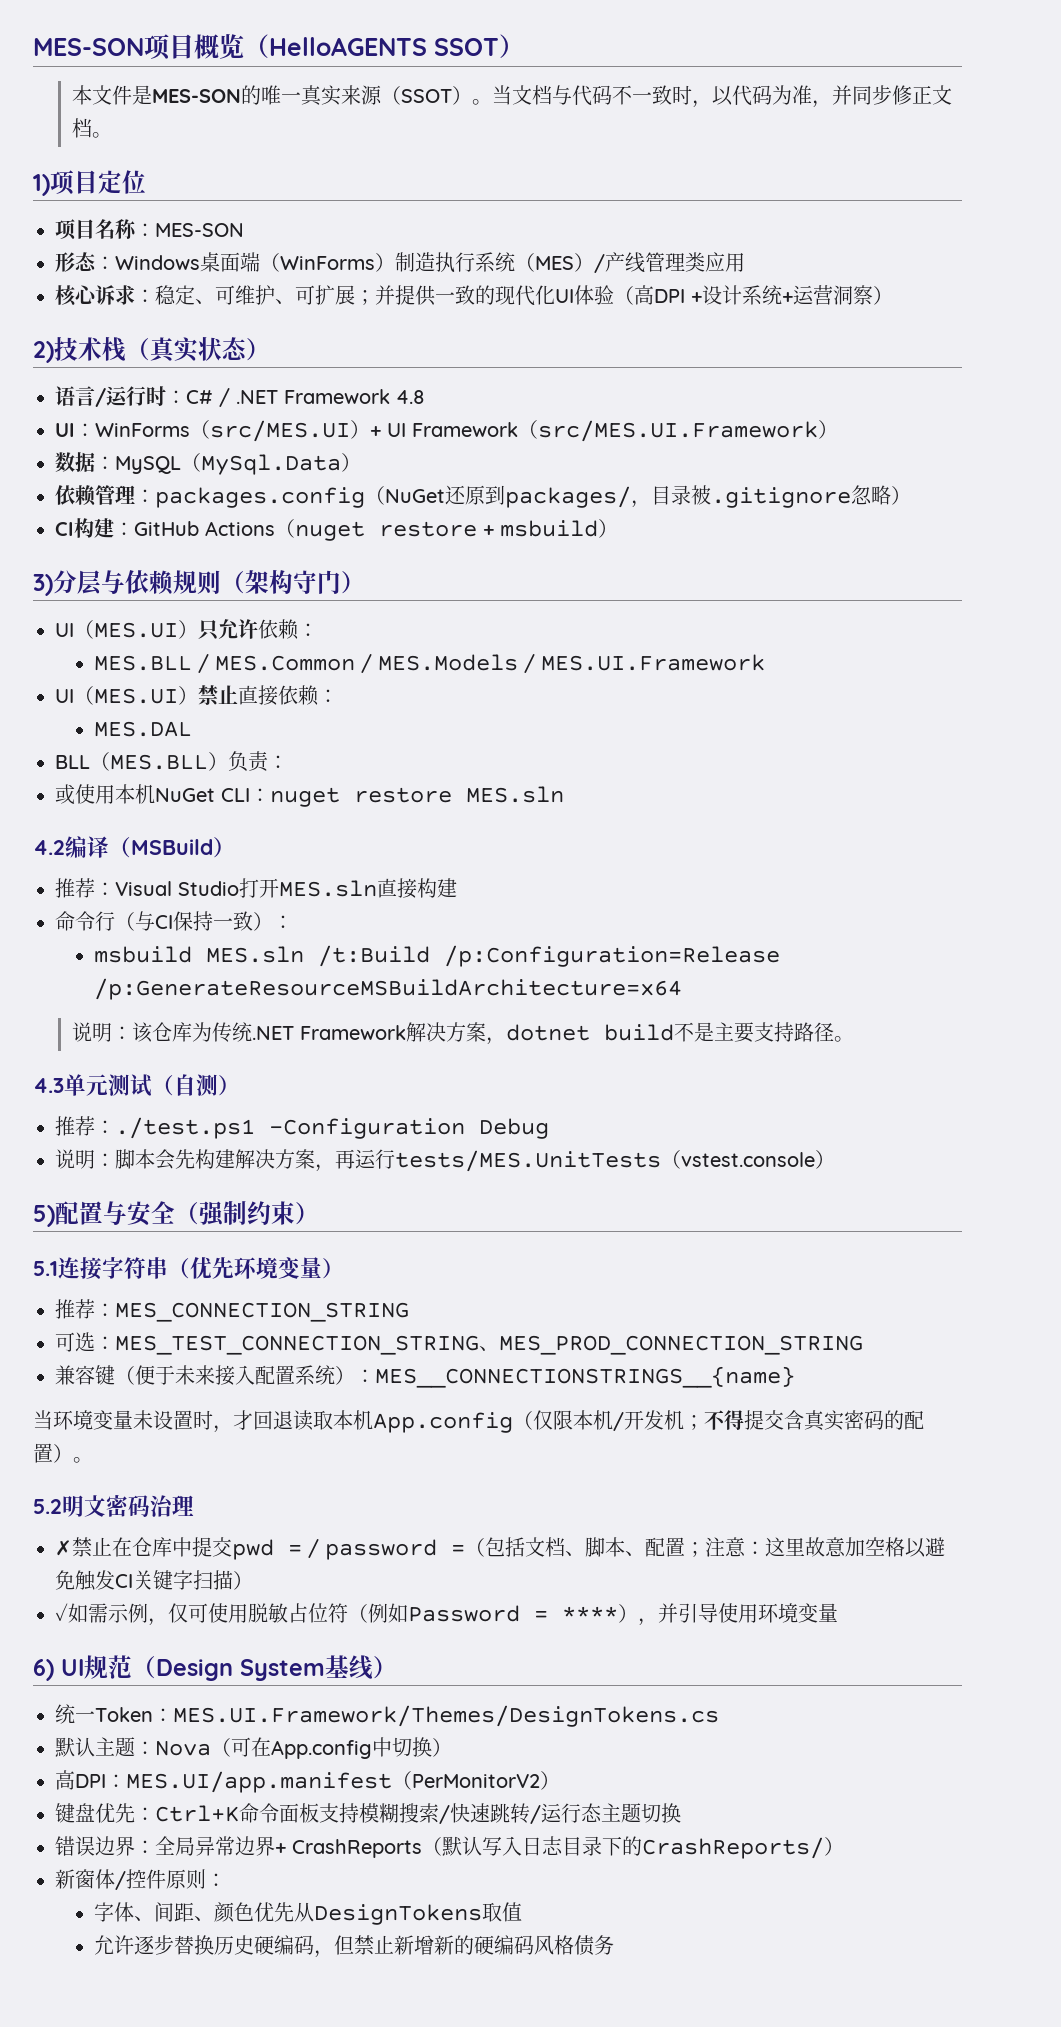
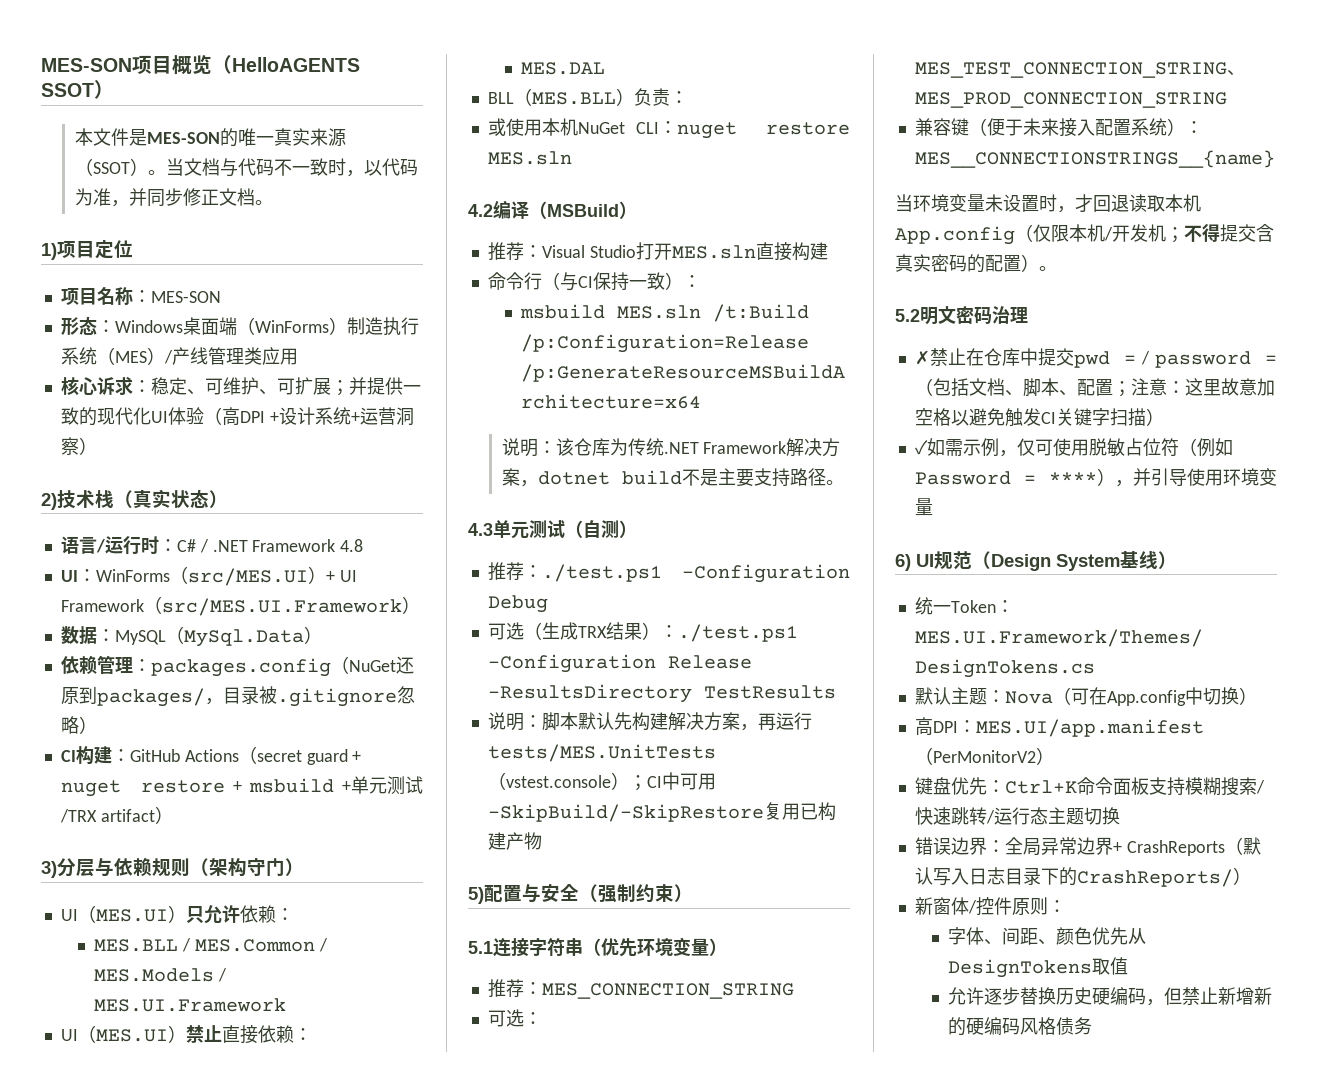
(295, 528) none -> [256,749,362,765] secret guard +
(598, 528) none -> [342,776,423,795] [59,809,155,823] +单元测试/TRX artifact
(549, 1128) none -> [487,622,798,642] [487,654,752,673] [487,684,836,703] // 可选（生成TRX结果）：./test.ps1 -Configuration Release -ResultsDirectory TestResults
[155,1149,175,1170] 会 -> [577,712,614,730] 默认
(835, 1159) none -> [628,772,716,791] [487,802,836,822] [487,832,542,850] ；CI中可用-SkipBuild/-SkipRestore复用已构建产物

